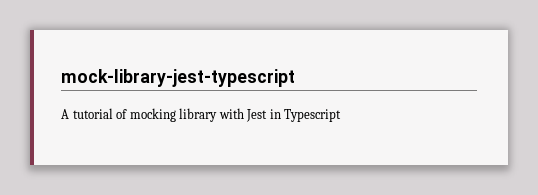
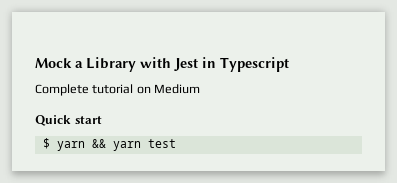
[61,69,295,87] [61,108,342,122] mock-library-jest-typescript // A tutorial of mocking library with Jest in Typescript -> [35,57,289,72] [35,84,201,96] [35,115,102,126] [42,138,176,151] Mock a Library with Jest in Typescript // Complete tutorial on Medium // Quick start // $ yarn && yarn test

